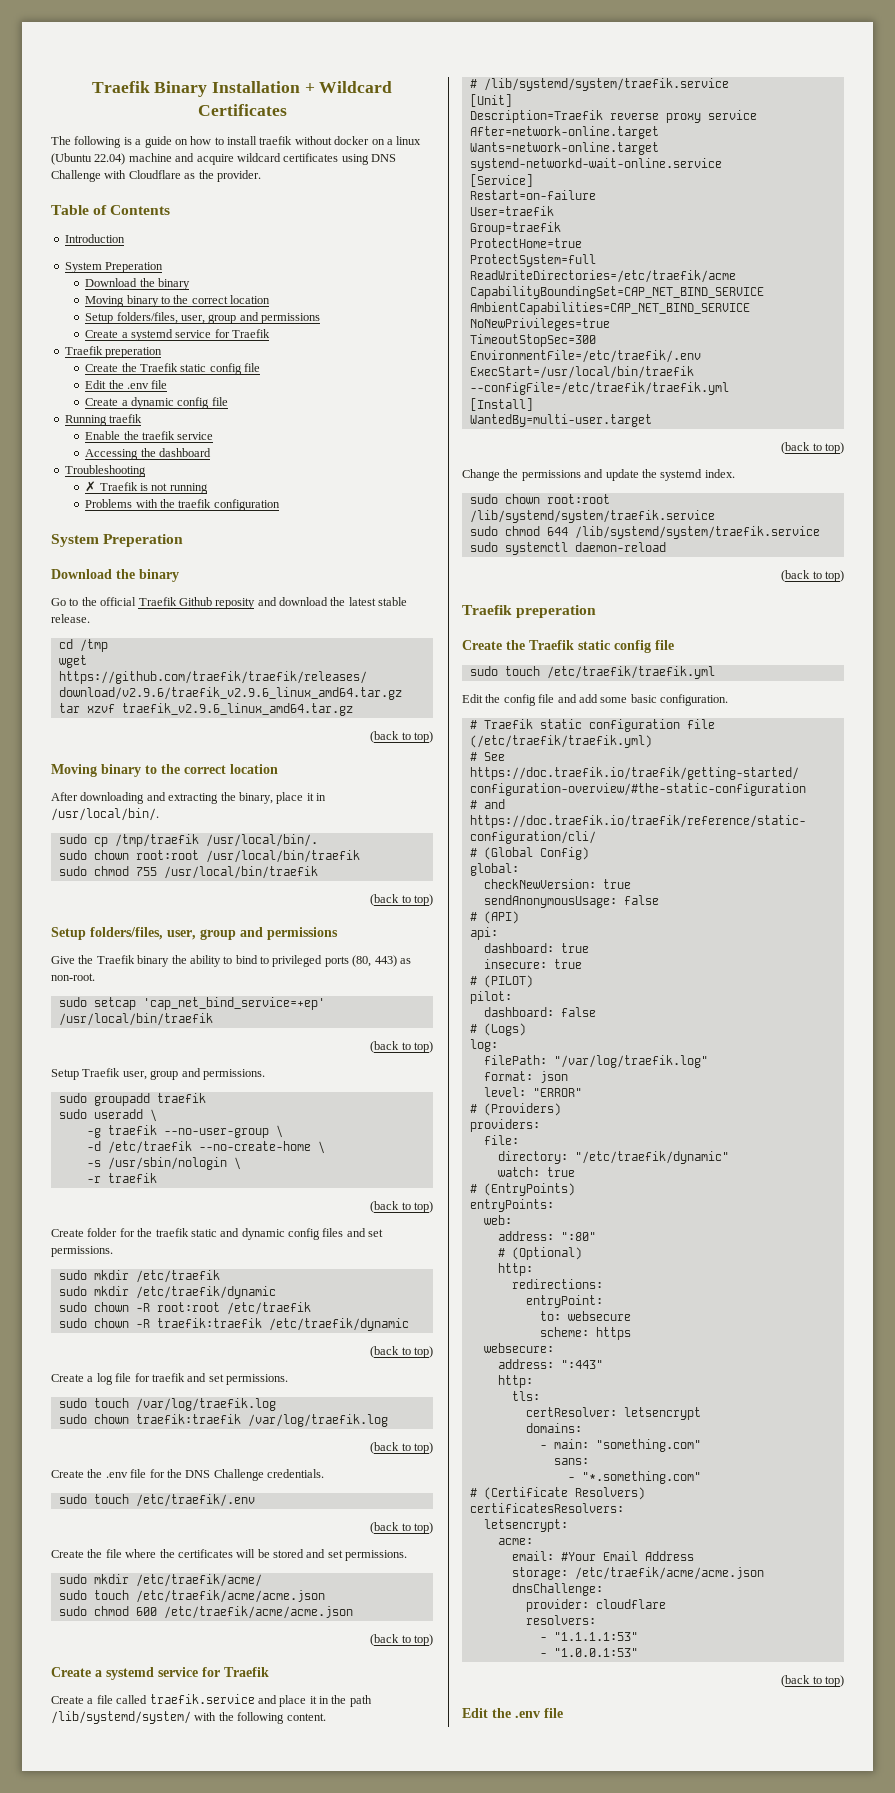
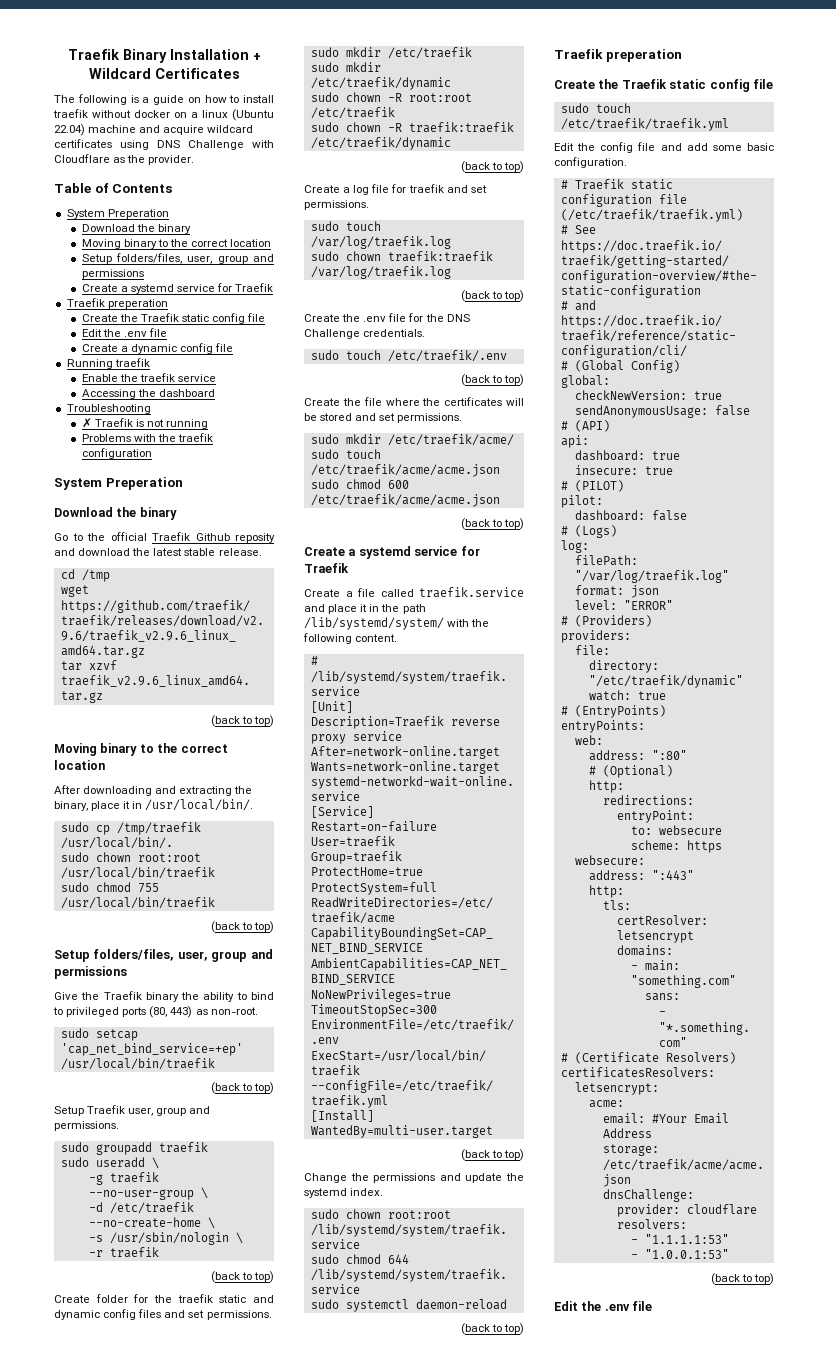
[64,234,125,243] // Introduction -> (173, 188) none

